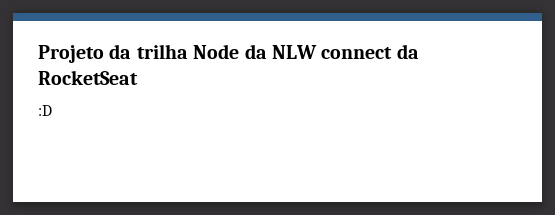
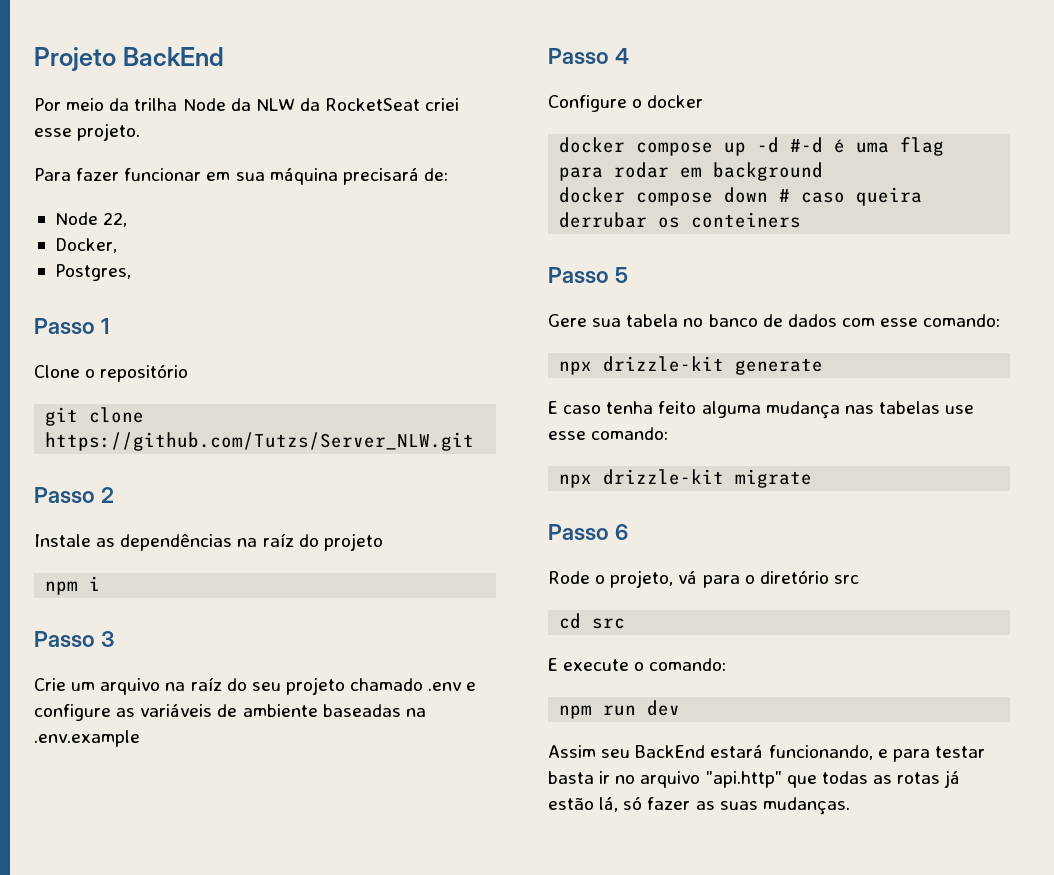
(104, 54) none -> [122,47,224,66] [34,98,105,111] BackEnd // Por meio
[321,47,393,59] connect -> (295, 104) none
[38,105,52,116] // :D -> [425,98,460,111] [34,123,141,141] [34,168,448,185] [54,212,128,227] [54,238,117,253] [54,264,131,281] [34,318,109,335] [34,364,189,382] [45,407,145,426] [45,432,475,451] [34,487,114,504] [34,533,383,551] [45,576,101,595] [34,631,114,648] [34,677,477,695] [34,704,426,721] [34,730,140,747] [548,48,629,65] [548,95,704,112] [559,137,945,156] [559,162,824,181] [559,187,923,206] [559,212,802,228] [548,267,628,284] [548,314,1001,327] [559,356,824,375] [548,401,975,419] [548,427,669,440] [559,469,813,488] [548,524,628,541] [548,570,859,588] [559,613,626,629] [548,658,727,671] [559,700,681,719] [548,745,985,762] [548,770,961,788] [548,796,850,815] criei esse projeto. // Para fazer funcionar em sua máquina precisará de: // Node 22, // Docker, // Postgres, // Passo 1 // Clone o repositório // git clone https://github.com/Tutzs/Server_NLW.git // Passo 2 // Instale as dependências na raíz do projeto // npm i // Passo 3 // Crie um arquivo na raíz do seu projeto chamado .env e configure as variáveis de ambiente baseadas na .env.example // Passo 4 // Configure o docker // docker compose up -d #-d é uma flag para rodar em background // docker compose down # caso queira derrubar os conteiners // Passo 5 // Gere sua tabela no banco de dados com esse comando: // npx drizzle-kit generate // E caso tenha feito alguma mudança nas tabelas use esse comando: // npx drizzle-kit migrate // Passo 6 // Rode o projeto, vá para o diretório src // cd src // E execute o comando: // npm run dev // Assim seu BackEnd estará funcionando, e para testar basta ir no arquivo "api.http" que todas as rotas já estão lá, só fazer as suas mudanças.

